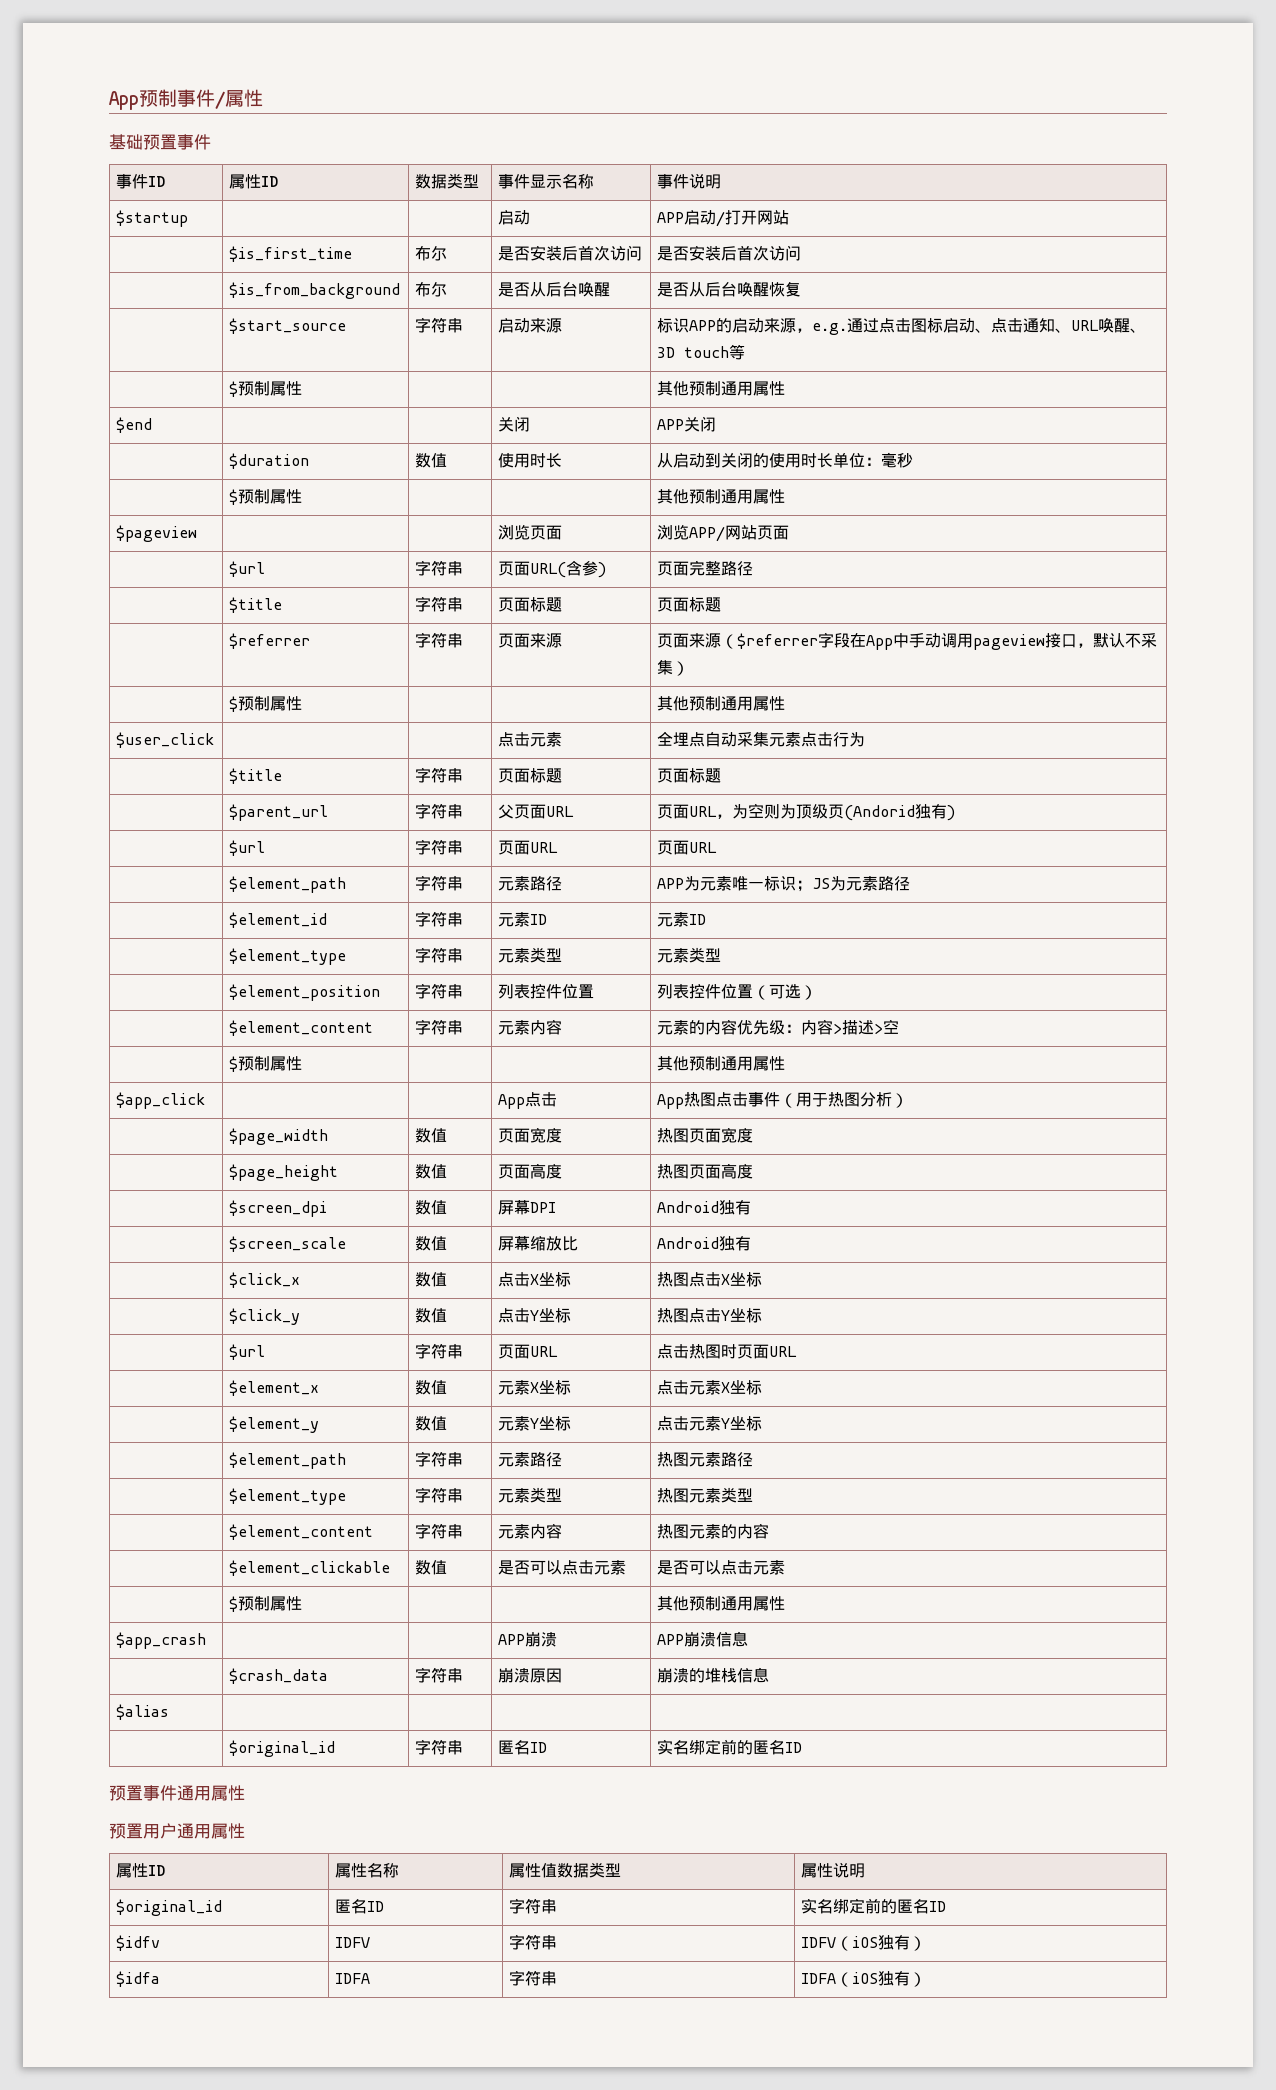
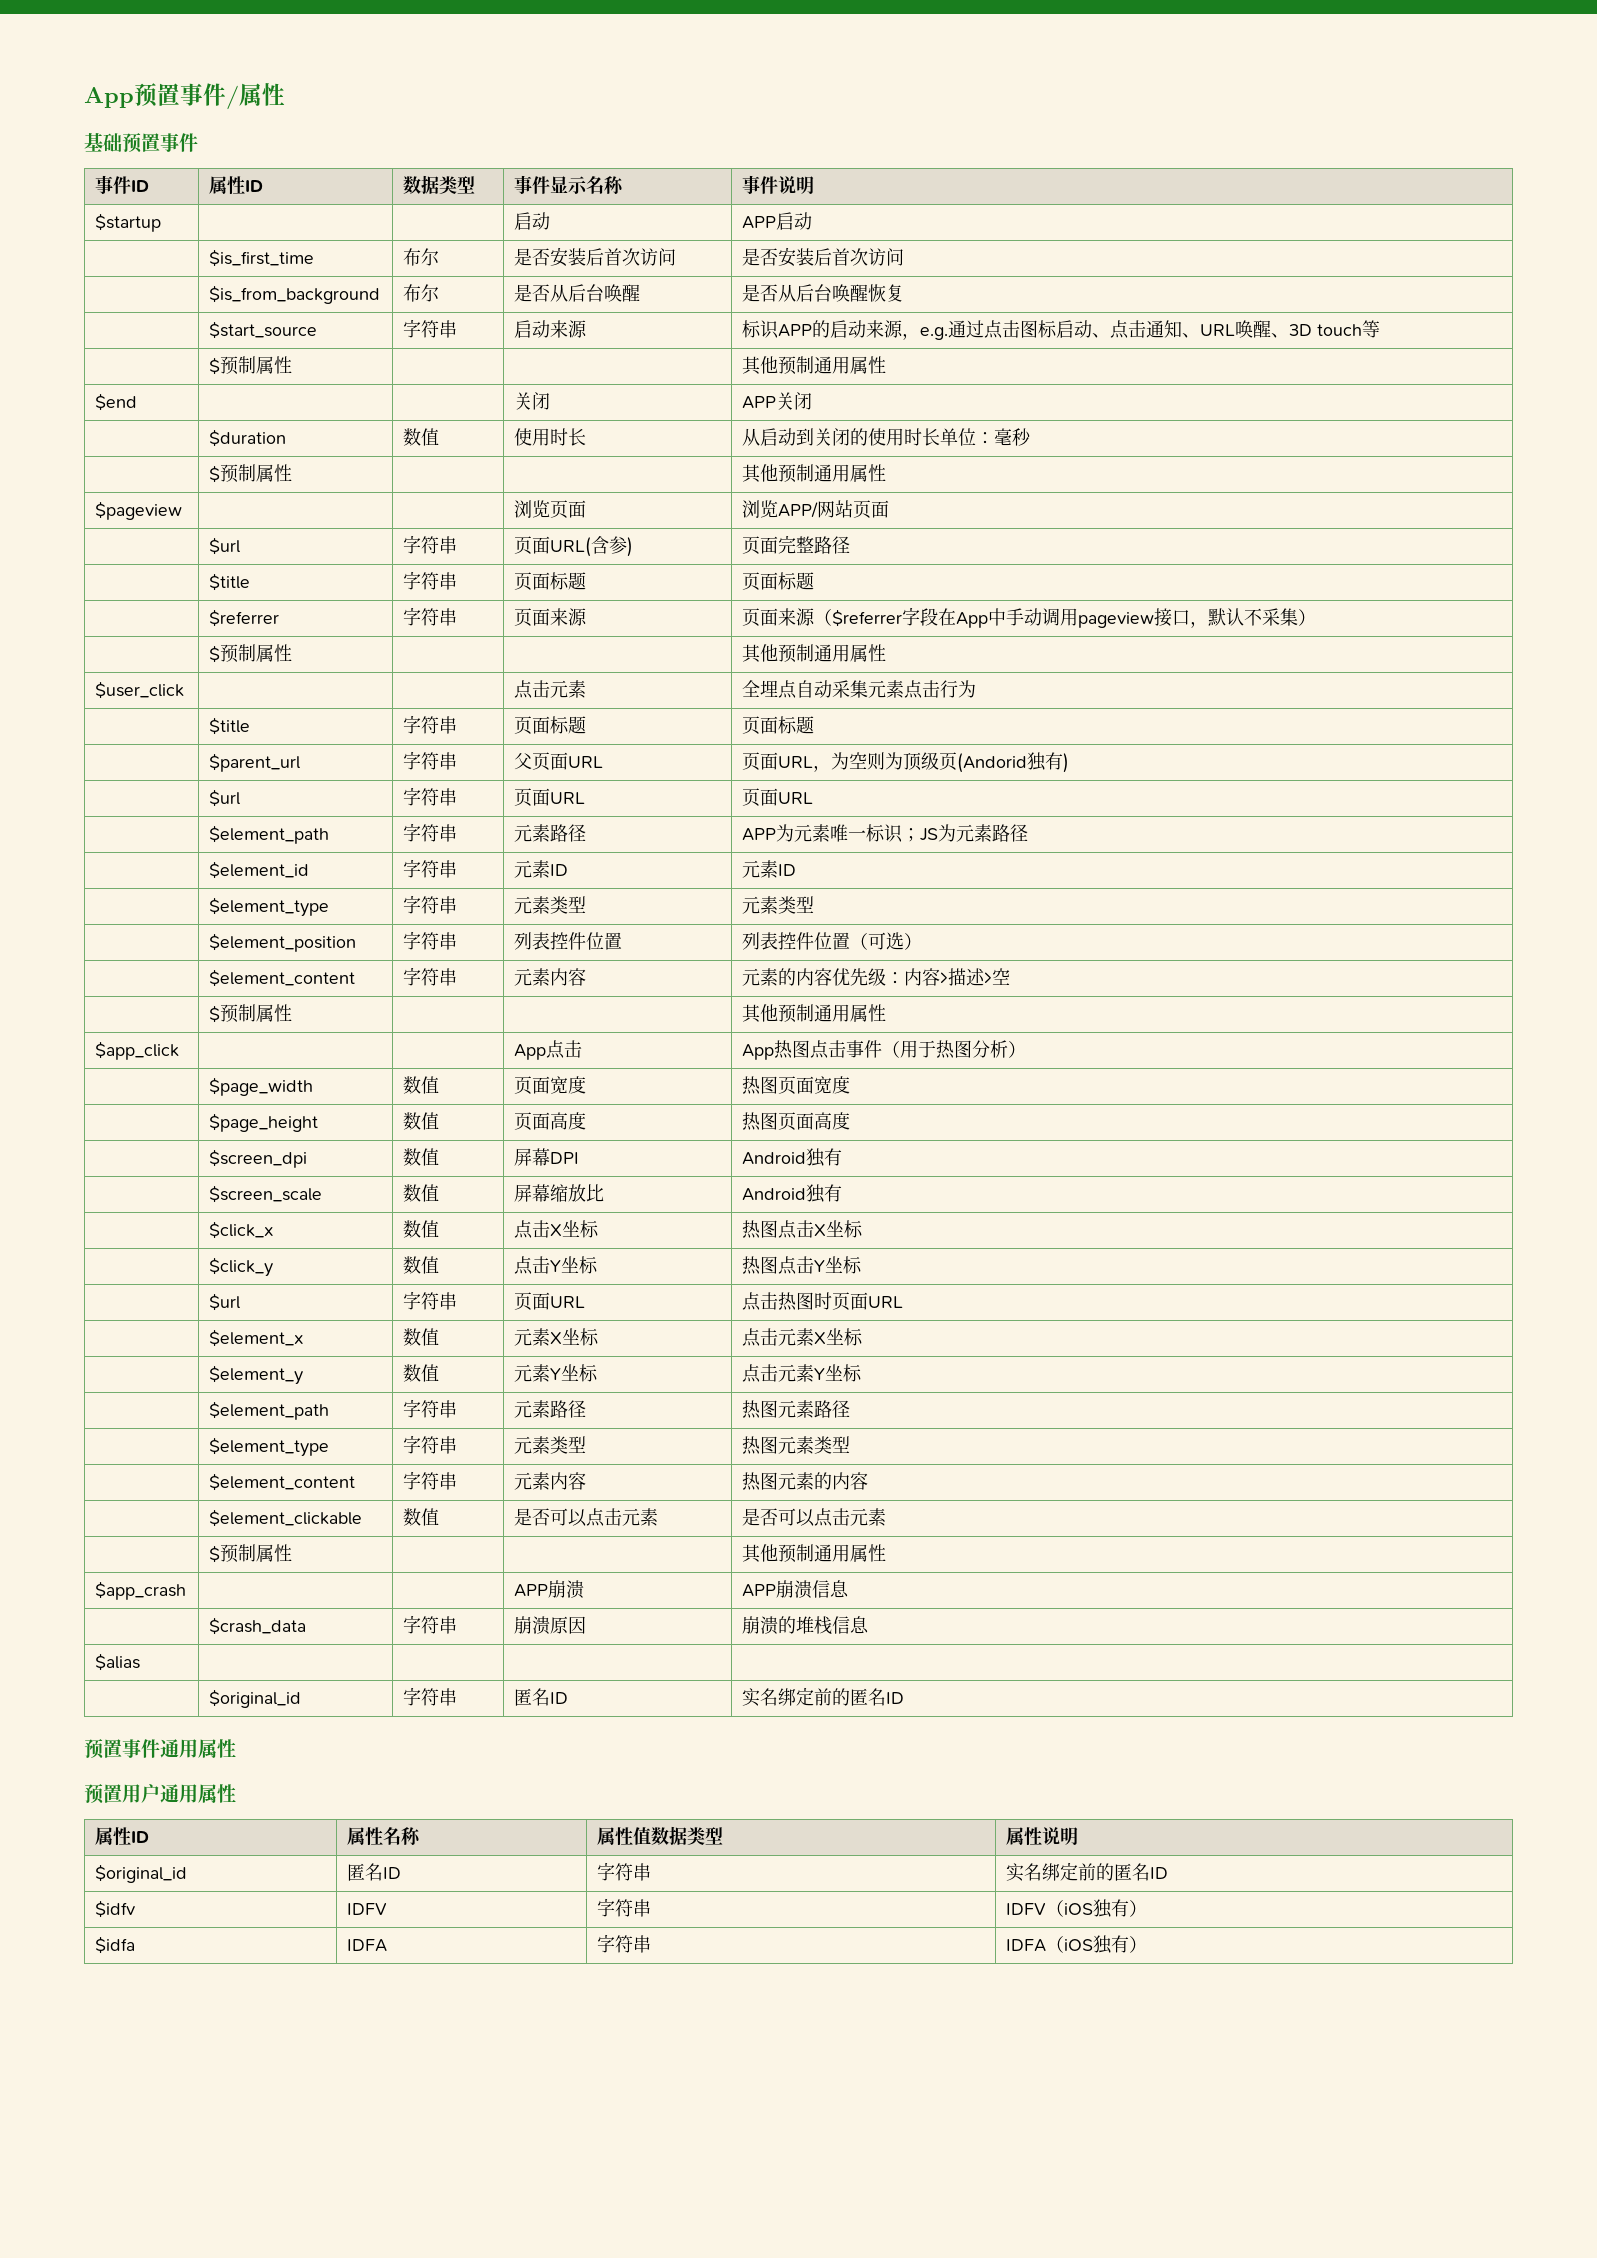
[158,89,177,107] 制 -> [157,83,180,106] 置
[716,210,790,227] /打开网站 -> (813, 221) none

